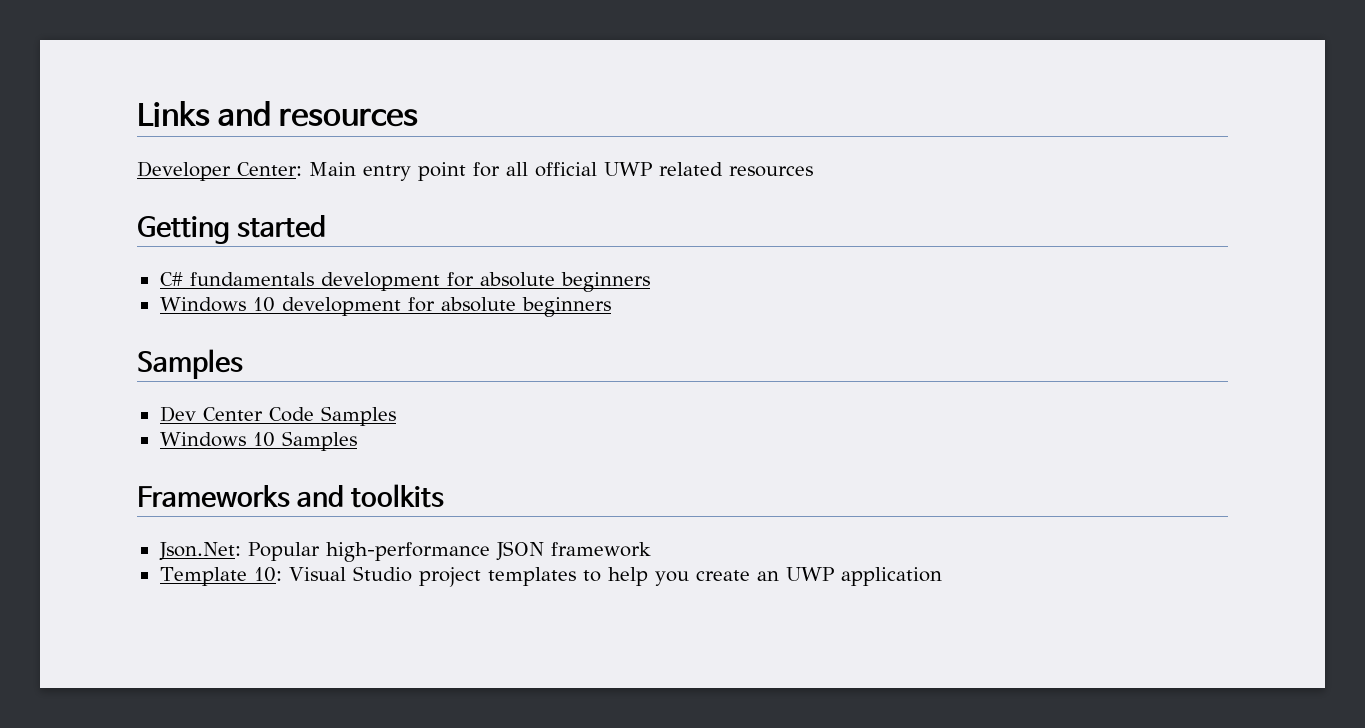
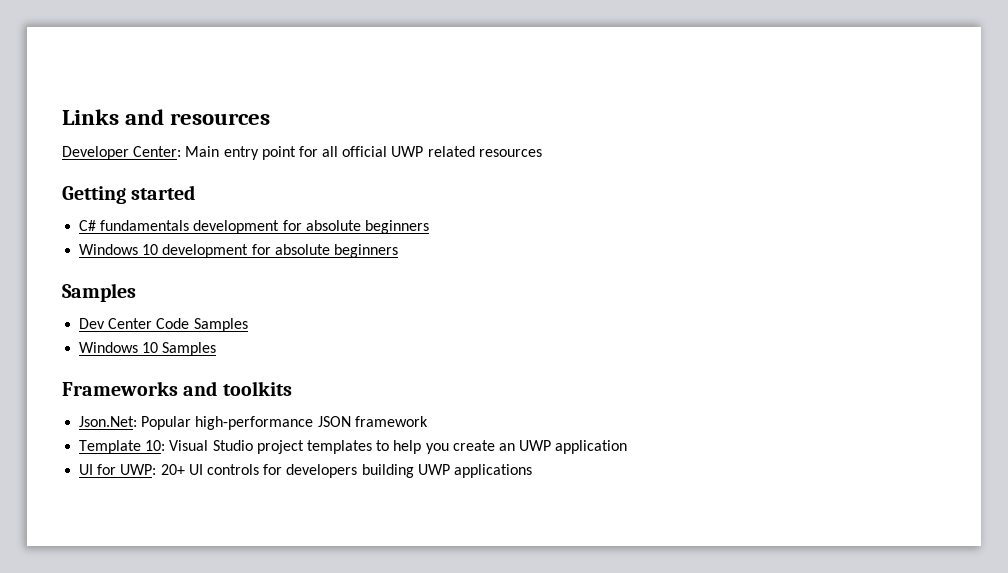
(942, 576) none -> [79,464,532,478] // UI for UWP: 20+ UI controls for developers building UWP applications

